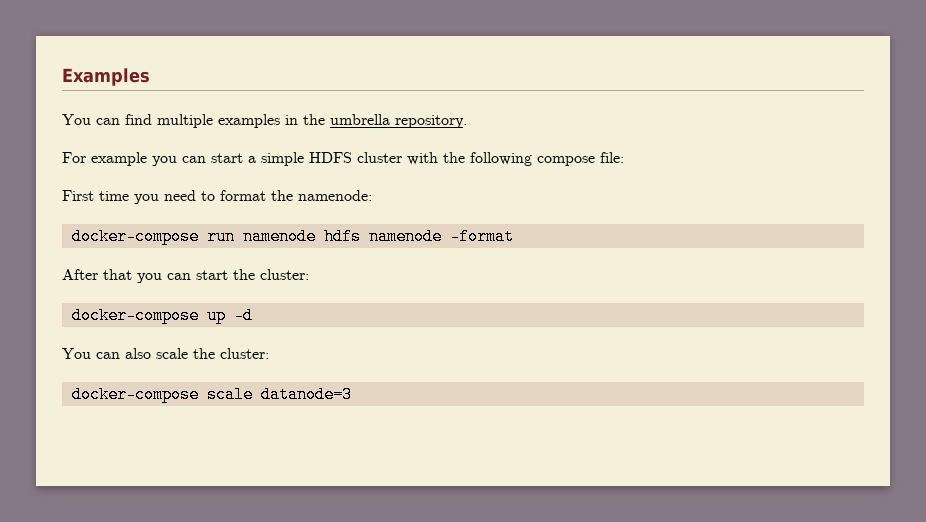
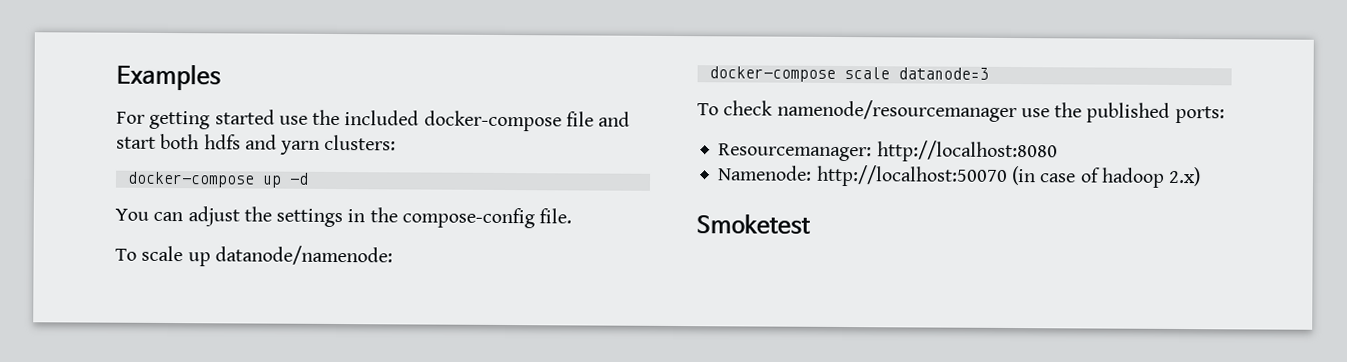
[62,114,467,128] [62,152,624,166] [62,190,372,204] [71,228,514,245] [62,269,309,283] You can find multiple examples in the umbrella repository. // For example you can start a simple HDFS cluster with the following compose file: // First time you need to format the namenode: // docker-compose run namenode hdfs namenode -format // After that you can start the cluster: -> [116,109,631,132] [116,133,397,155] For getting started use the included docker-compose file and start both hdfs and yarn clusters:
[125,348,269,359] [71,386,352,403] also scale the cluster: // docker-compose scale datanode=3 -> [187,206,573,229] [115,245,393,267] [708,66,989,82] [697,99,1225,124] [718,140,1058,163] [718,164,1202,188] [696,214,811,235] adjust the settings in the compose-config file. // To scale up datanode/namenode: // docker-compose scale datanode=3 // To check namenode/resourcemanager use the published ports: // Resourcemanager: http://localhost:8080 // Namenode: http://localhost:50070 (in case of hadoop 2.x) // Smoketest

